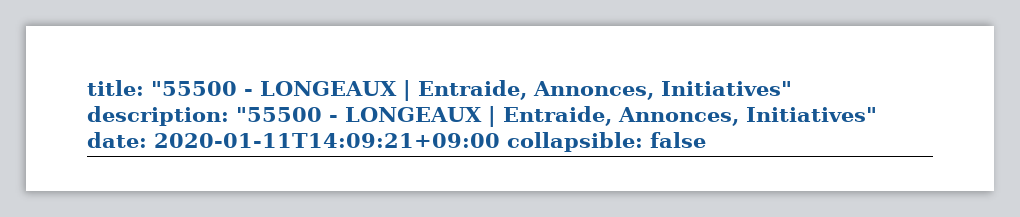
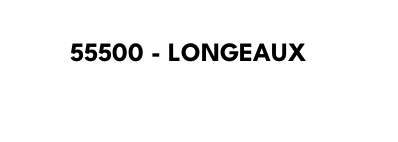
[87,80,792,101] [87,106,877,127] [87,132,706,152] title: "55500 - LONGEAUX | Entraide, Annonces, Initiatives" description: "55500 - LONGEAUX | Entraide, Annonces, Initiatives" date: 2020-01-11T14:09:21+09:00 collapsible: false -> [70,43,308,62] 55500 - LONGEAUX

